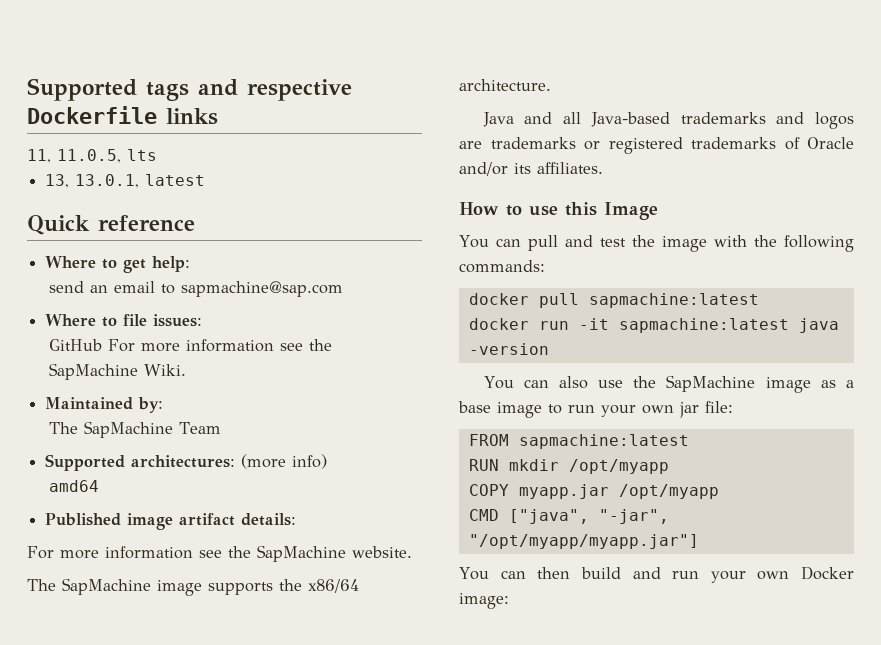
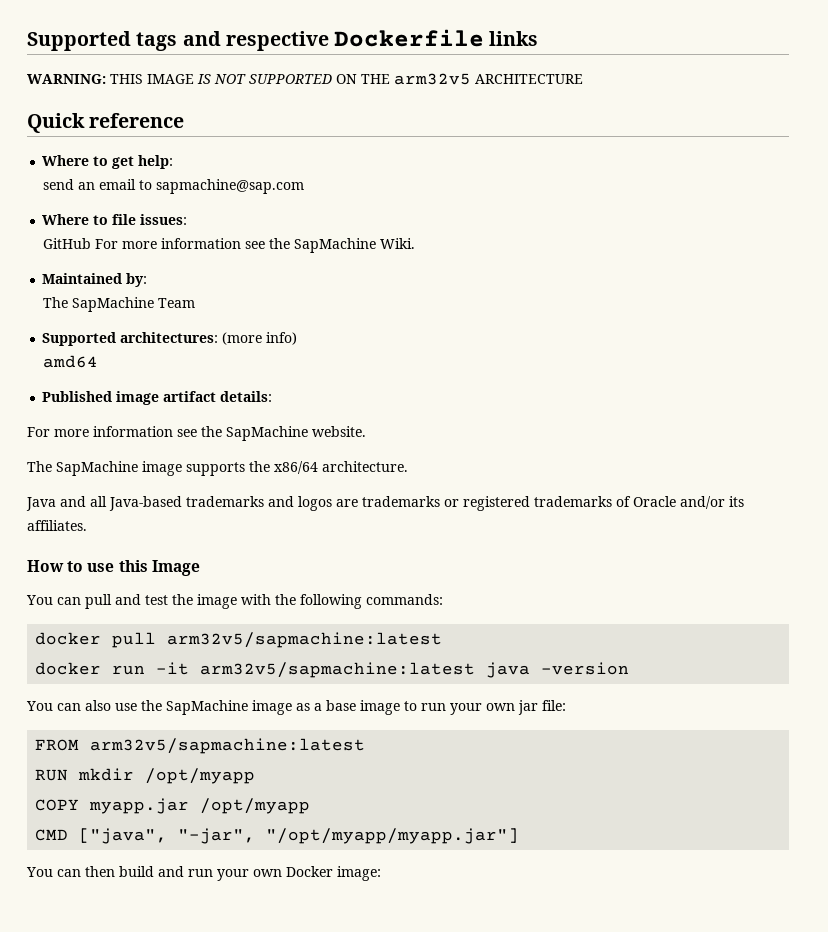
[27,149,157,163] [45,174,206,188] 11, 11.0.5, lts // 13, 13.0.1, latest -> [27,73,583,85] WARNING: THIS IMAGE IS NOT SUPPORTED ON THE arm32v5 ARCHITECTURE
[588,293,759,308] sapmachine:latest -> [167,632,443,648] arm32v5/sapmachine:latest
[618,318,789,333] sapmachine:latest -> [200,662,476,678] arm32v5/sapmachine:latest
[518,434,689,449] sapmachine:latest -> [90,738,366,754] arm32v5/sapmachine:latest

